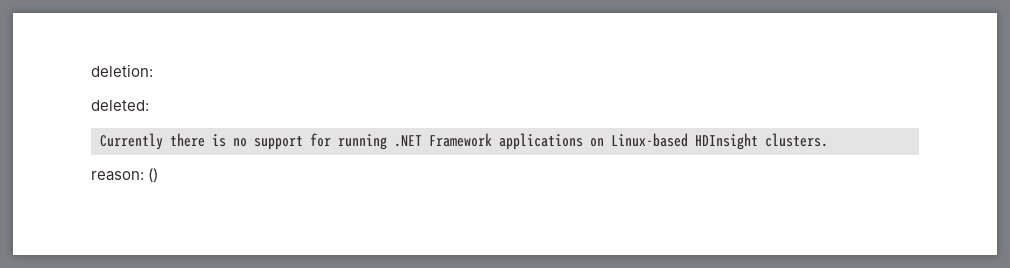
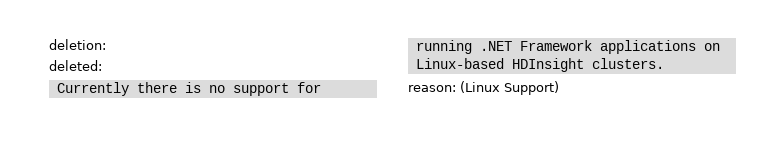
[148,168,159,182] () -> [460,81,559,95] (Linux Support)

